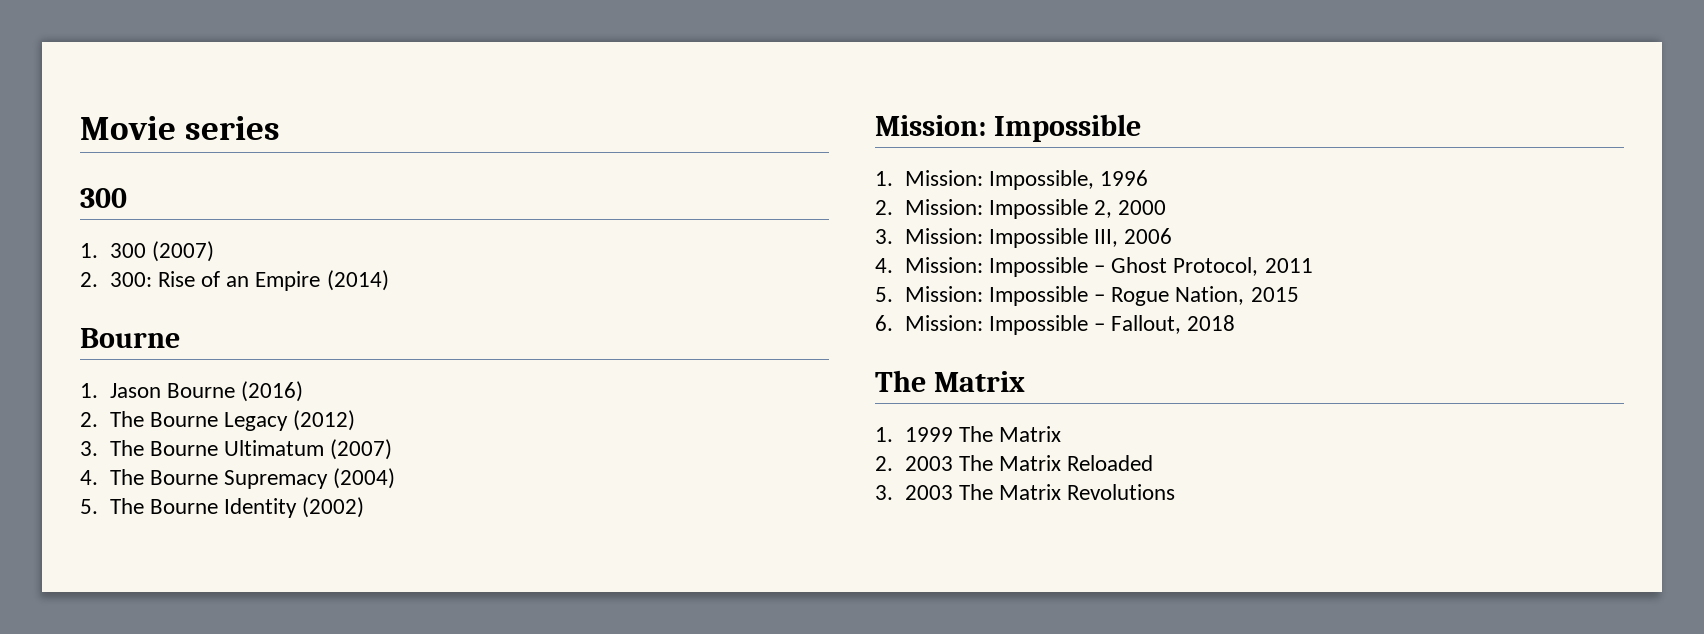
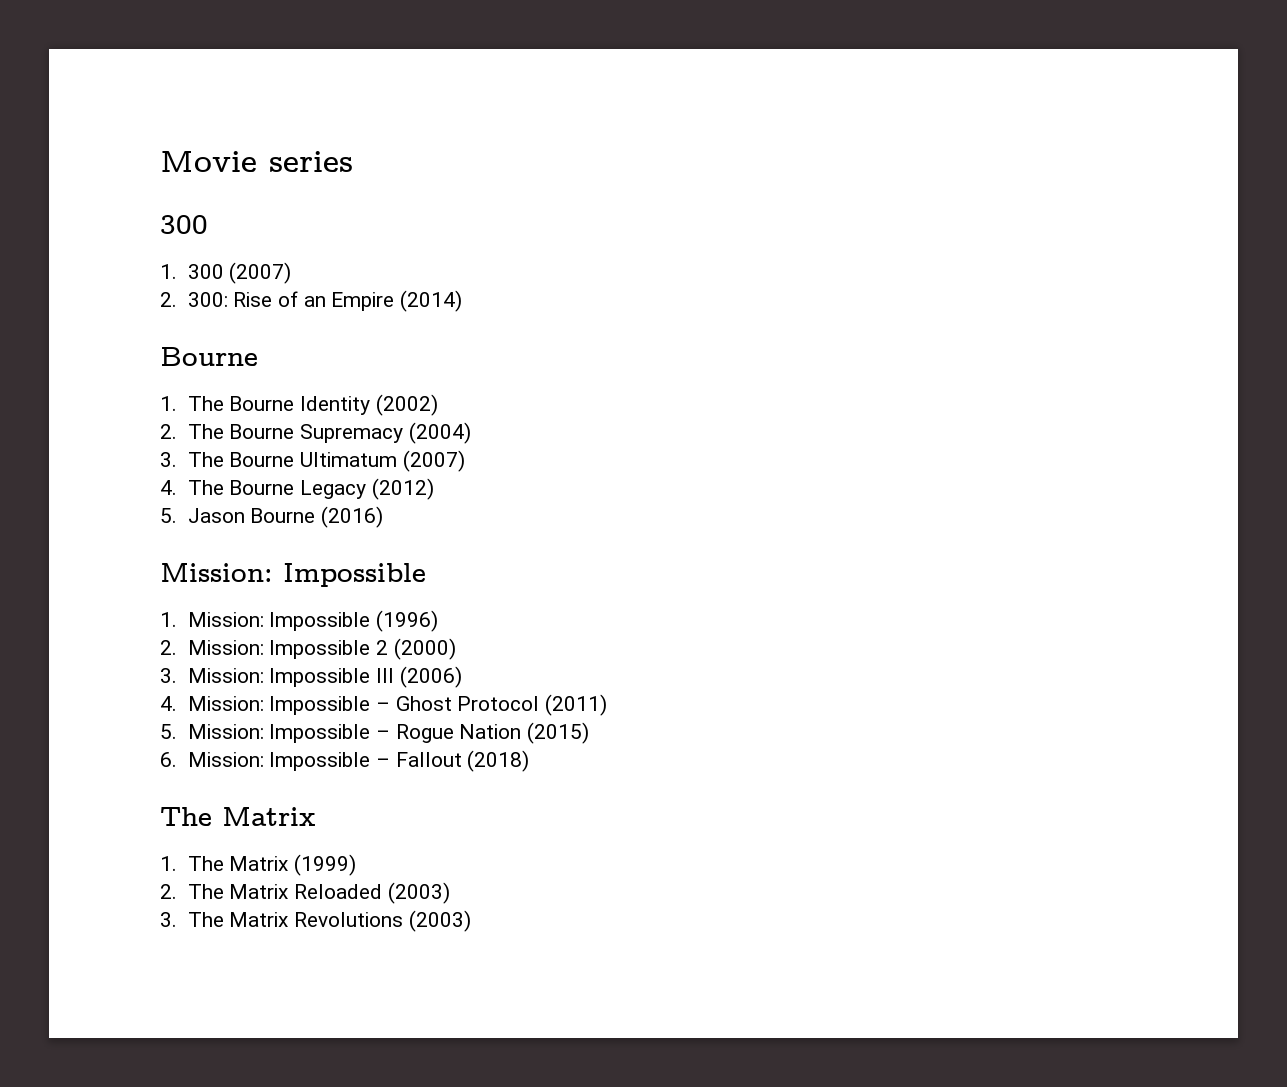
[109,381,303,402] Jason Bourne (2016) -> [187,394,438,416] The Bourne Identity (2002)
[223,410,356,431] Legacy (2012) -> [299,422,471,444] Supremacy (2004)
[223,468,396,489] [80,497,365,518] Supremacy (2004) // 5. The Bourne Identity (2002) -> [299,478,434,500] [160,506,383,528] Legacy (2012) // 5. Jason Bourne (2016)
[988,170,1148,190] Impossible, 1996 -> [269,610,438,632] Impossible (1996)
[1093,200,1167,218] 2, 2000 -> [375,638,456,660] 2 (2000)
[1093,228,1173,247] III, 2006 -> [375,666,462,688] III (2006)
[1173,257,1313,276] Protocol, 2011 -> [457,694,607,716] Protocol (2011)
[1175,286,1299,305] Nation, 2015 -> [459,722,589,744] Nation (2015)
[1111,315,1236,334] Fallout, 2018 -> [395,750,530,772] Fallout (2018)
[904,426,1061,442] [875,456,953,471] 1999 The Matrix // 2. 2003 -> [187,854,356,876] [160,884,177,899] The Matrix (1999) // 2.
[875,485,953,500] // 3. 2003 -> [387,882,450,904] [160,912,177,927] (2003) // 3.
(1176, 492) none -> [408,910,471,932] (2003)

